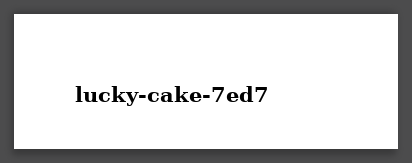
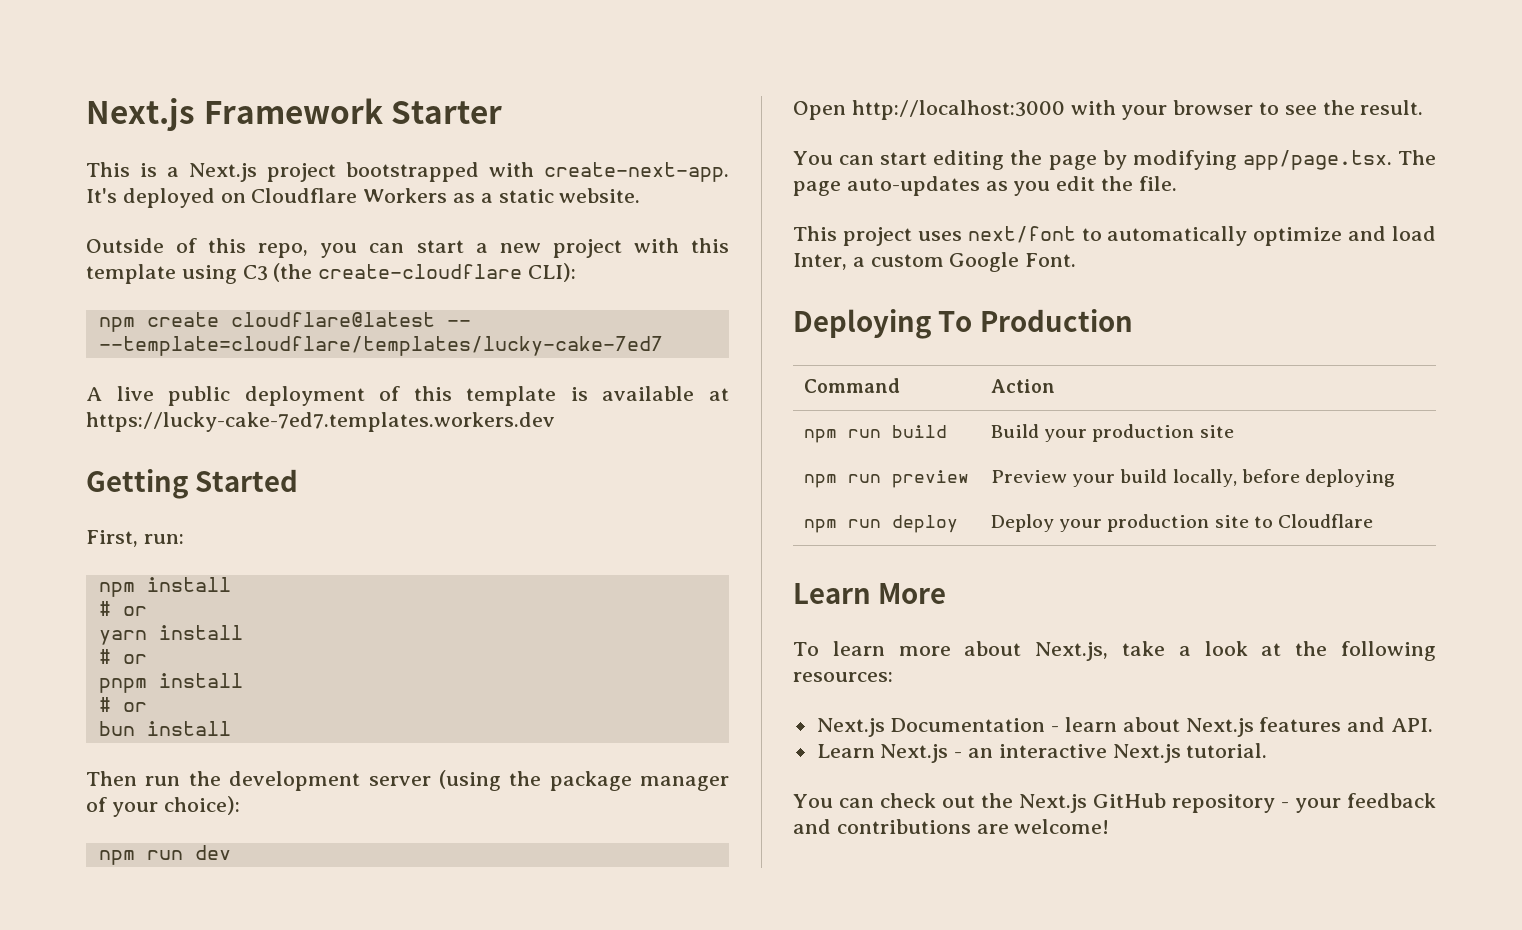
[75,86,269,106] lucky-cake-7ed7 -> [86,98,503,131] [86,162,729,182] [86,188,641,208] [86,238,729,258] [86,263,577,284] [98,312,471,332] [98,336,663,356] [86,386,729,406] [86,412,555,432] [86,469,299,499] [86,530,184,547] [98,577,231,597] [98,601,147,616] [98,625,243,645] [98,649,147,664] [98,673,243,693] [98,697,147,712] [98,721,231,736] [86,770,729,791] [86,796,240,817] [98,845,231,865] [793,100,1424,120] [793,150,1436,170] [793,176,1177,196] [793,226,1436,246] [793,252,1077,272] [793,309,1133,339] [803,378,900,393] [990,379,1055,393] [803,425,947,443] [990,424,1234,442] [803,470,969,488] [990,469,1396,487] [803,515,958,533] [990,514,1374,532] [793,583,947,604] [793,641,1436,661] [793,672,893,682] [816,717,1434,737] [816,743,1268,763] [793,793,1436,813] [793,819,1110,834] Next.js Framework Starter // This is a Next.js project bootstrapped with create-next-app. It's deployed on Cloudflare Workers as a static website. // Outside of this repo, you can start a new project with this template using C3 (the create-cloudflare CLI): // npm create cloudflare@latest -- --template=cloudflare/templates/lucky-cake-7ed7 // A live public deployment of this template is available at https://lucky-cake-7ed7.templates.workers.dev // Getting Started // First, run: // npm install // # or // yarn install // # or // pnpm install // # or // bun install // Then run the development server (using the package manager of your choice): // npm run dev // Open http://localhost:3000 with your browser to see the result. // You can start editing the page by modifying app/page.tsx. The page auto-updates as you edit the file. // This project uses next/font to automatically optimize and load Inter, a custom Google Font. // Deploying To Production // Command | Action // npm run build | Build your production site // npm run preview | Preview your build locally, before deploying // npm run deploy | Deploy your production site to Cloudflare // Learn More // To learn more about Next.js, take a look at the following resources: // Next.js Documentation - learn about Next.js features and API. // Learn Next.js - an interactive Next.js tutorial. // You can check out the Next.js GitHub repository - your feedback and contributions are welcome!

